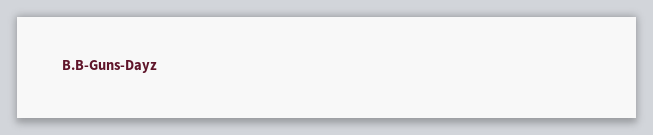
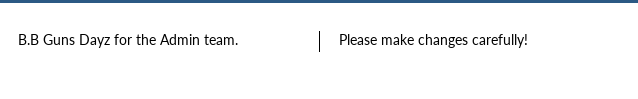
[62,60,157,73] B.B-Guns-Dayz -> [18,34,238,48] [339,34,528,48] B.B Guns Dayz for the Admin team. // Please make changes carefully!

